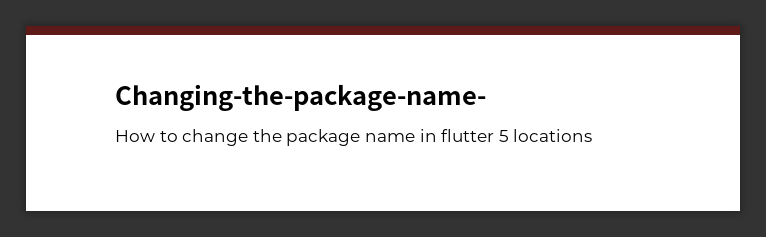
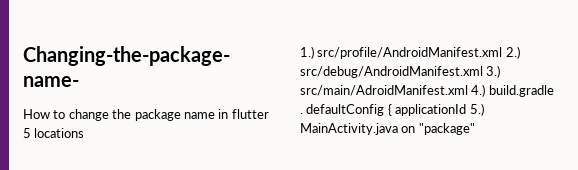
(593, 135) none -> [300,46,520,59] [300,65,501,78] [300,84,554,97] [300,103,484,116] [300,123,475,135] // 1.) src/profile/AndroidManifest.xml 2.) src/debug/AndroidManifest.xml 3.) src/main/AdroidManifest.xml 4.) build.gradle . defaultConfig { applicationId 5.) MainActivity.java on "package"

